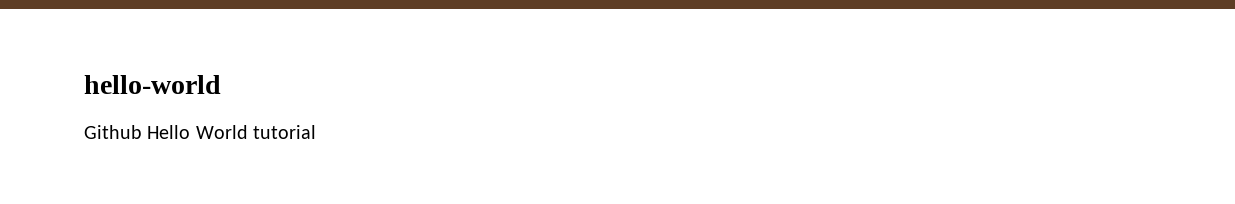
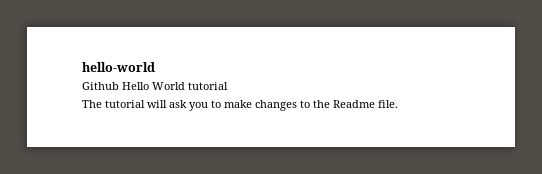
(317, 132) none -> [82,100,398,111] // The tutorial will ask you to make changes to the Readme file.

